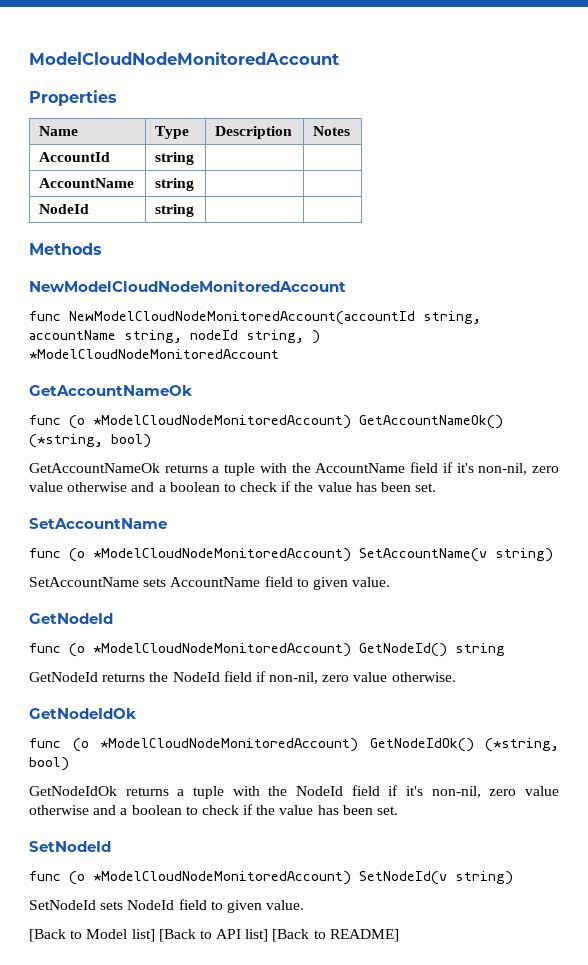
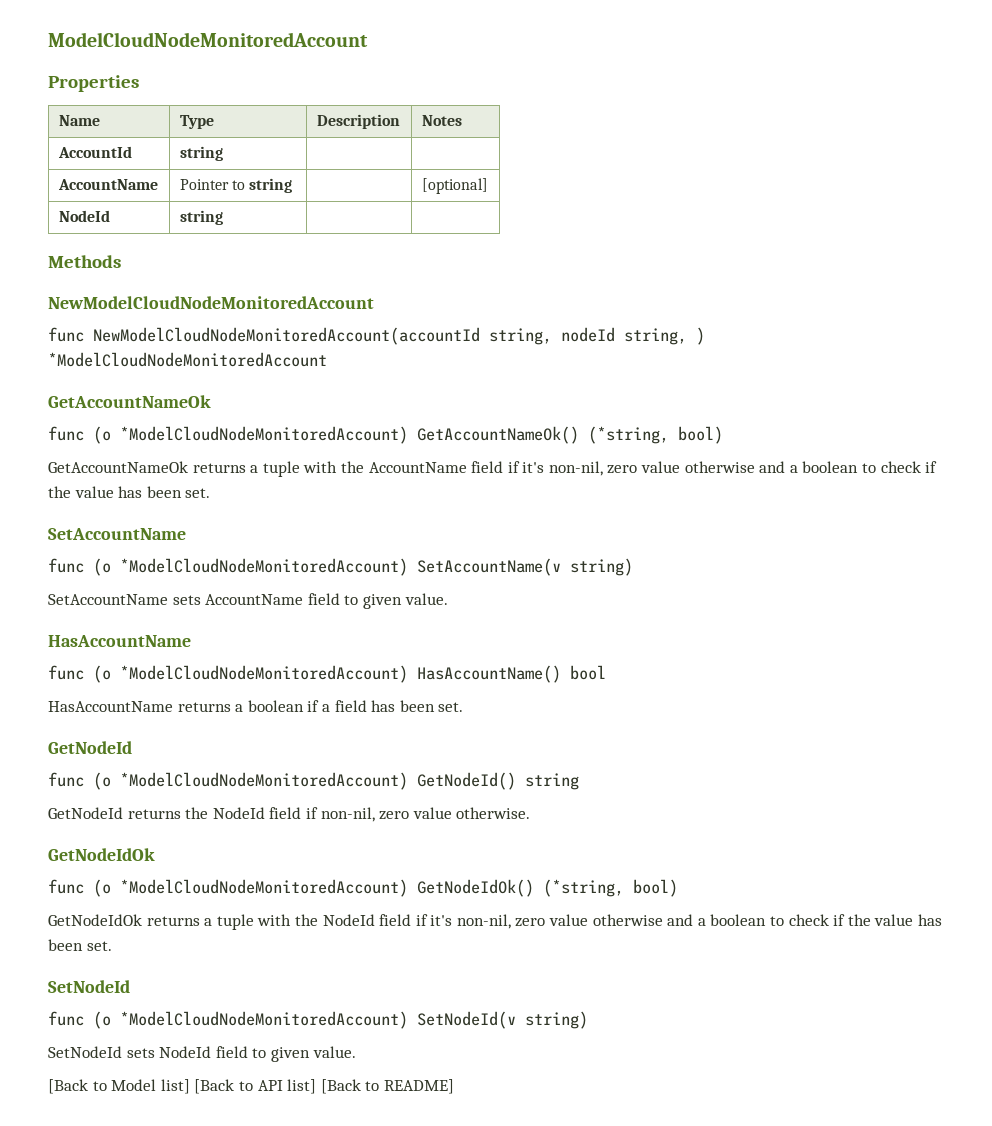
[155,178,195,191] string | | -> [179,178,293,193] [421,178,488,194] Pointer to string | | [optional]
[29,330,182,343] accountName string, -> (552, 336) none
(391, 582) none -> [48,635,191,647] [48,665,606,683] [48,700,464,712] // HasAccountName // func (o *ModelCloudNodeMonitoredAccount) HasAccountName() bool // HasAccountName returns a boolean if a field has been set.

